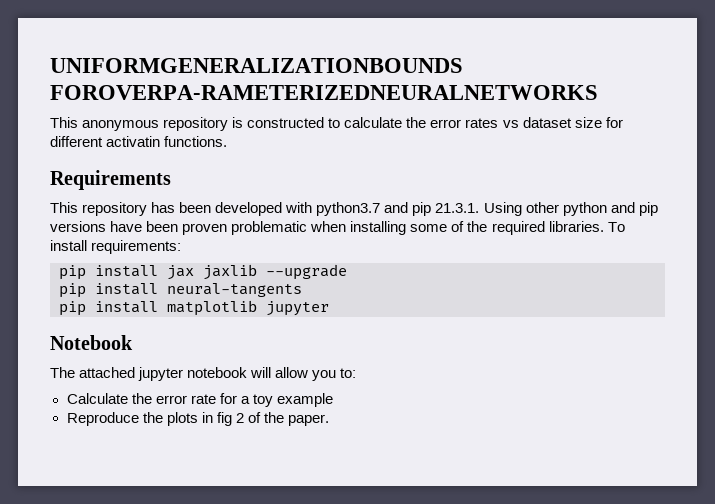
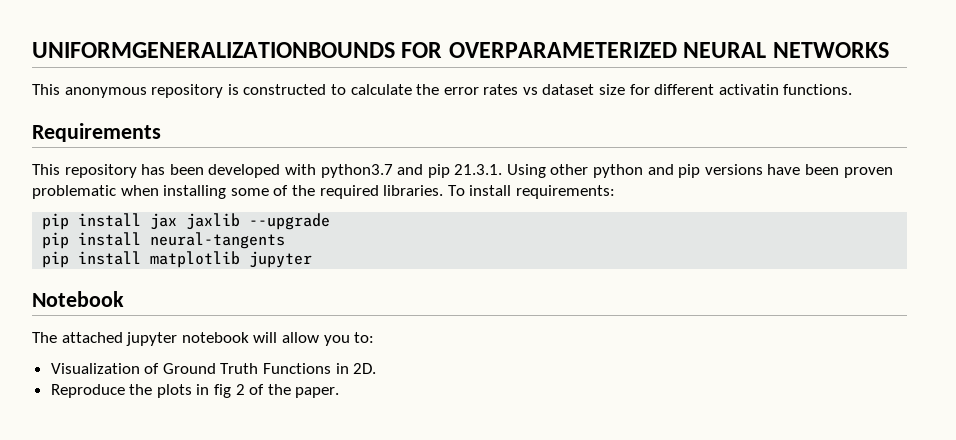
[50,85,598,100] FOROVERPA-RAMETERIZEDNEURALNETWORKS -> [401,42,889,58] FOR OVERPARAMETERIZED NEURAL NETWORKS
[66,393,333,407] Calculate the error rate for a toy example -> [50,363,377,374] Visualization of Ground Truth Functions in 2D.

